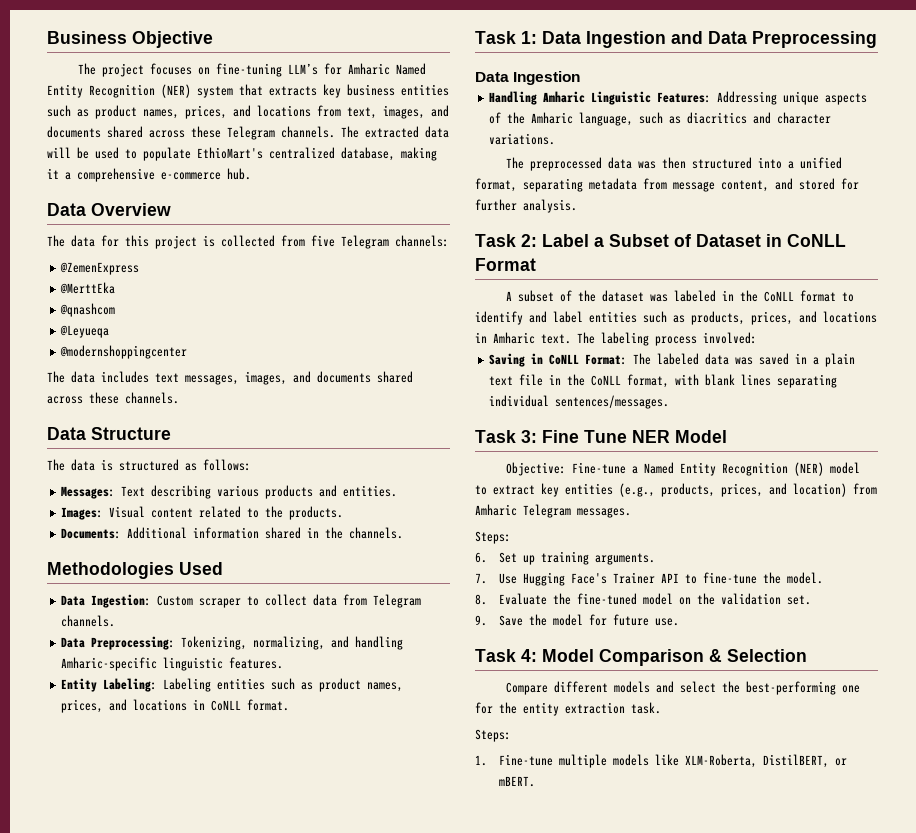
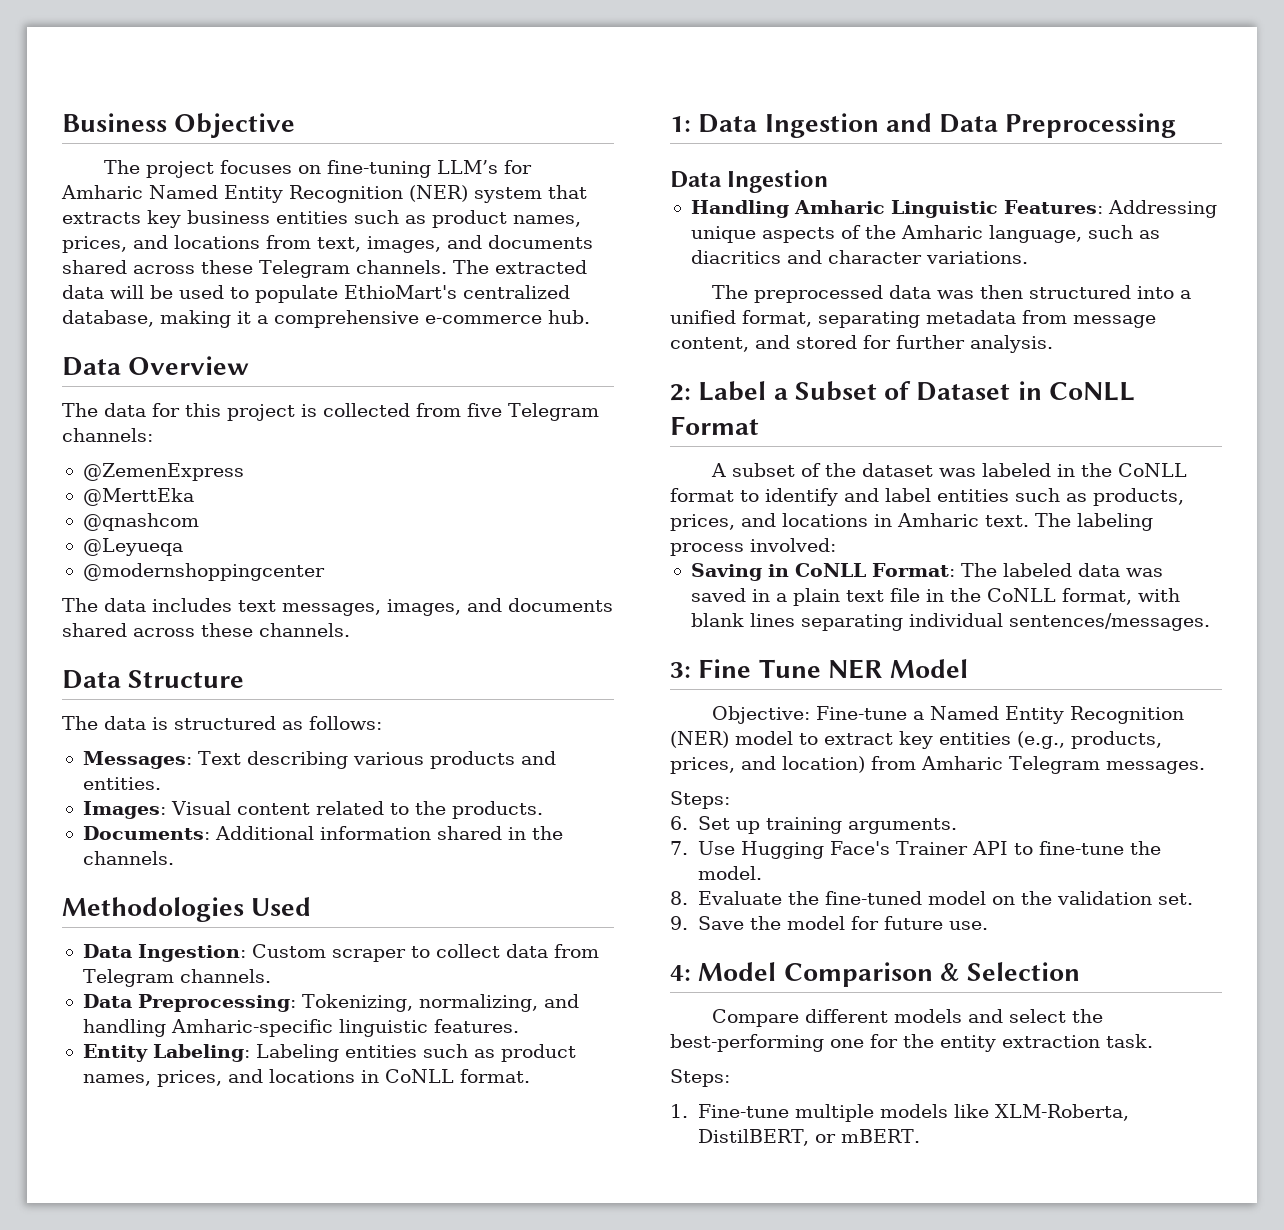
[475,31,516,44] Task -> (530, 1076) none
[475,234,516,247] Task -> (1053, 344) none
[475,430,516,443] Task -> (1210, 622) none
[475,649,516,662] Task -> (988, 925) none

